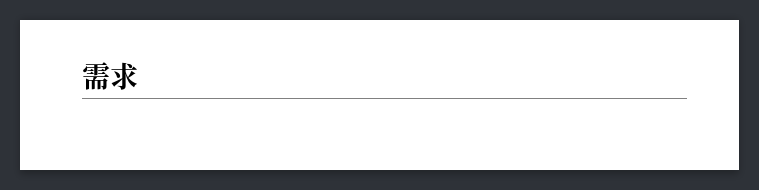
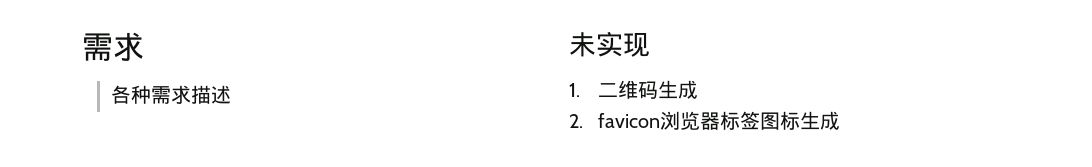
[82,62,138,90] 需求 -> [82,32,144,61] [110,85,231,104] [569,31,650,57] [569,80,698,99] [569,111,840,130] 需求 // 各种需求描述 // 未实现 // 1.二维码生成 // 2. favicon浏览器标签图标生成

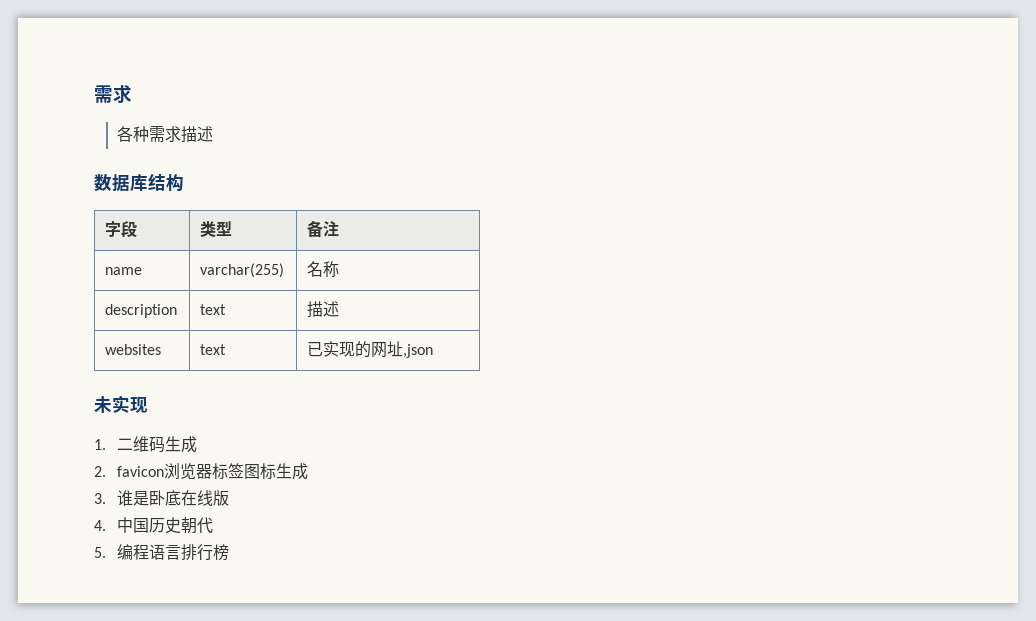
(231, 94) none -> [94,173,184,192] [105,221,138,238] [200,221,233,237] [307,220,340,238] [105,267,143,275] [200,263,285,278] [307,261,340,277] [105,304,178,318] [200,304,227,315] [307,301,340,318] [105,344,162,355] [200,344,227,355] [307,341,434,358] // 数据库结构 // 字段 | 类型 | 备注 // name | varchar(255) | 名称 // description | text | 描述 // websites | text | 已实现的网址,json
(840, 120) none -> [94,490,229,506] [94,517,213,534] [94,544,229,561] // 3.谁是卧底在线版 // 4.中国历史朝代 // 5.编程语言排行榜

